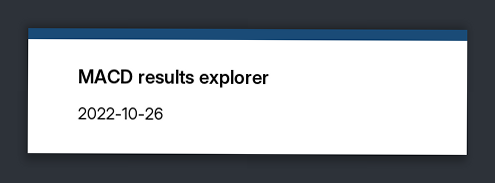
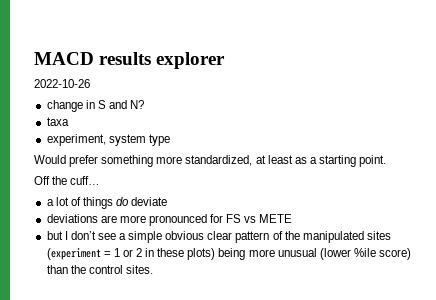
(163, 113) none -> [46,100,145,112] [46,117,69,126] [46,134,170,146] [34,155,387,167] [34,176,101,185] [46,197,168,209] [46,214,293,226] [46,231,391,243] [46,248,412,260] [46,265,153,274] // change in S and N? // taxa // experiment, system type // Would prefer something more standardized, at least as a starting point. // Off the cuff… // a lot of things do deviate // deviations are more pronounced for FS vs METE // but I don’t see a simple obvious clear pattern of the manipulated sites (experiment = 1 or 2 in these plots) being more unusual (lower %ile score) than the control sites.

